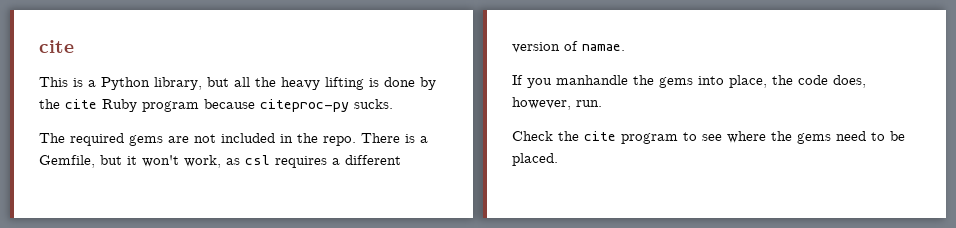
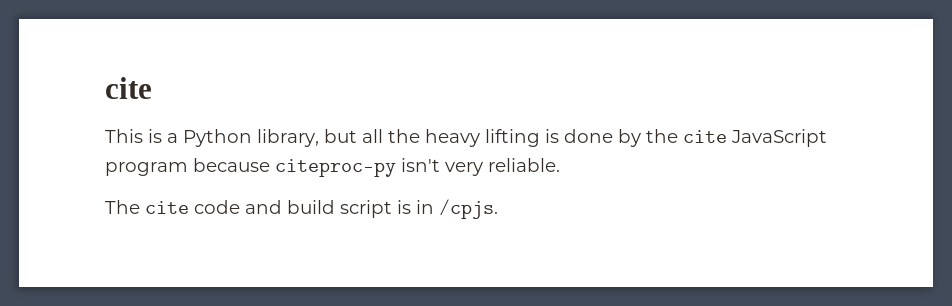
[102,99,137,112] Ruby -> [731,129,827,147] JavaScript
[354,99,393,109] [39,133,428,146] [39,155,401,168] [512,41,625,53] [512,75,866,88] [512,97,602,110] [512,131,905,144] [512,153,558,166] sucks. // The required gems are not included in the repo. There is a Gemfile, but it won't work, as csl requires a different version of namae. // If you manhandle the gems into place, the code does, however, run. // Check the cite program to see where the gems need to be placed. -> [401,158,560,176] [105,199,498,219] isn't very reliable. // The cite code and build script is in /cpjs.

